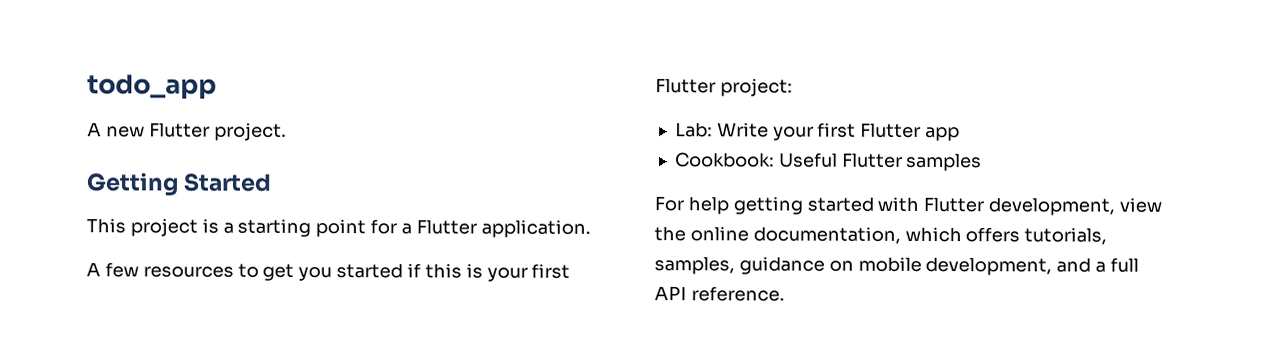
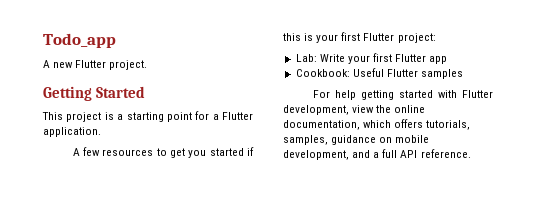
[87,74,217,100] todo_app -> [43,33,116,48] Todo_app

